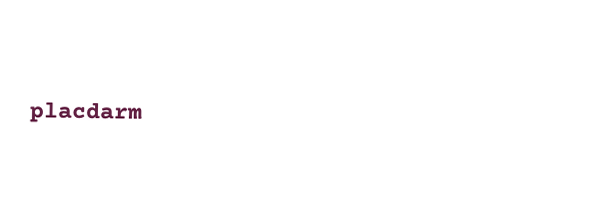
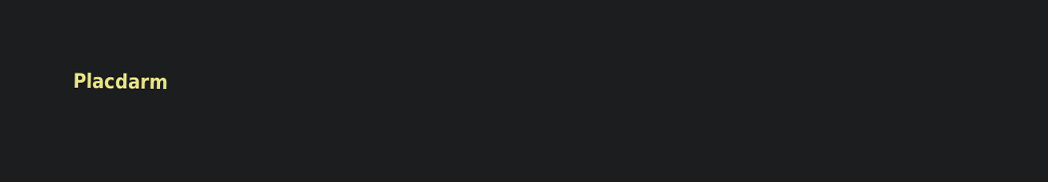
[29,101,143,124] placdarm -> [72,71,169,91] Placdarm

